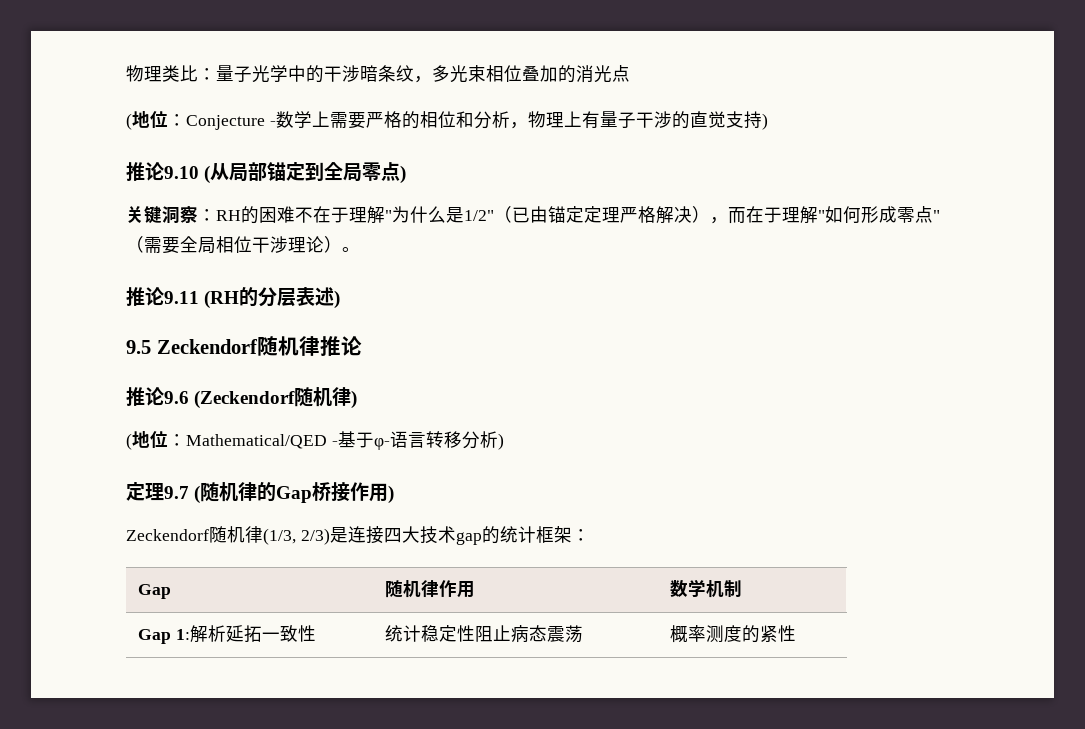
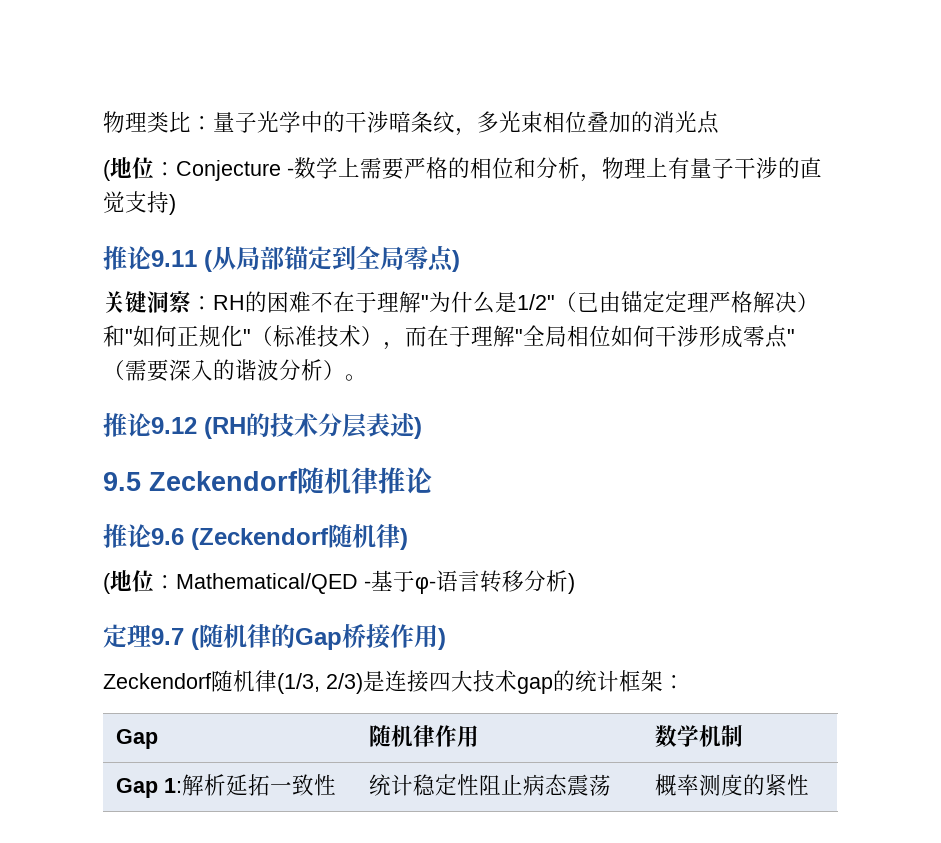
[164,166,199,179] 9.10 -> [151,250,197,267] 9.11
[710,206,861,224] ，而在于理解"如何 -> [103,325,699,350] 和"如何正规化"（标准技术），而在于理解"全局相位如何干涉
[180,236,324,254] 全局相位干涉理论 -> [169,359,323,381] 深入的谐波分析
[164,287,259,309] 9.11 (RH的 -> [151,413,318,439] 9.12 (RH的技术

